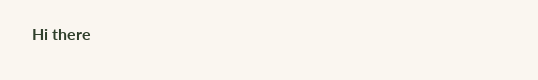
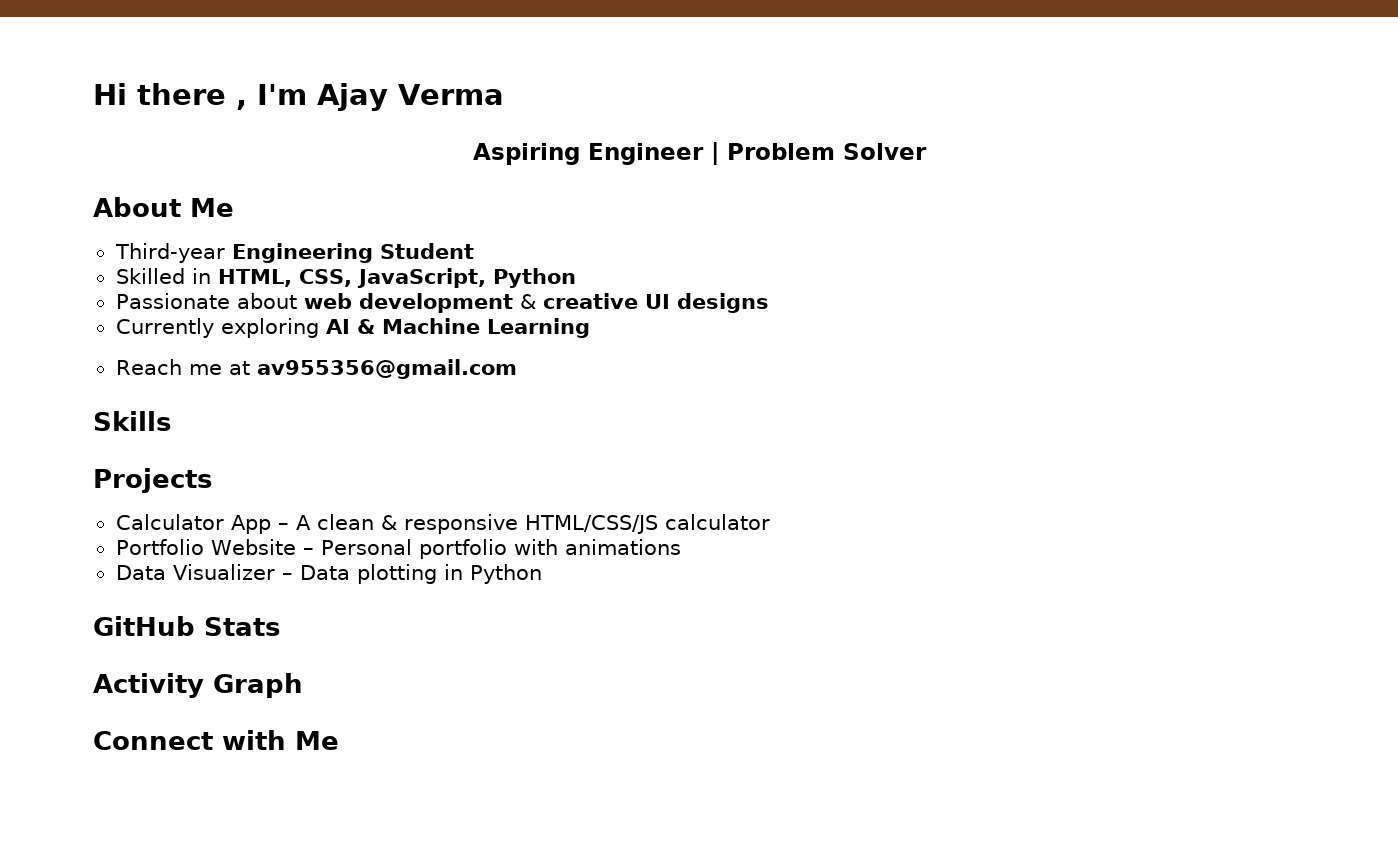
(92, 34) none -> [236,83,504,111] [472,142,927,165] [93,197,234,217] [114,243,474,263] [115,268,576,288] [115,293,769,313] [115,318,590,338] [115,359,517,379] [93,411,171,431] [93,468,212,493] [115,514,770,534] [115,539,681,559] [115,564,542,584] [93,616,280,636] [93,673,303,698] [93,730,339,750] , I'm Ajay Verma // Aspiring Engineer | Problem Solver // About Me // Third-year Engineering Student // Skilled in HTML, CSS, JavaScript, Python // Passionate about web development & creative UI designs // Currently exploring AI & Machine Learning // Reach me at av955356@gmail.com // Skills // Projects // Calculator App – A clean & responsive HTML/CSS/JS calculator // Portfolio Website – Personal portfolio with animations // Data Visualizer – Data plotting in Python // GitHub Stats // Activity Graph // Connect with Me

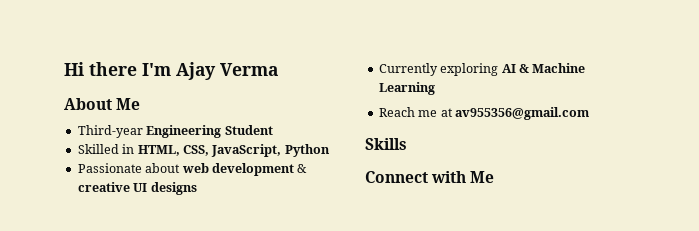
[236,100,247,110] , -> (137, 69) none
[472,142,927,165] // Aspiring Engineer | Problem Solver -> (278, 69) none
[93,468,212,493] [115,514,770,534] [115,539,681,559] [115,564,542,584] [93,616,280,636] [93,673,303,698] // Projects // Calculator App – A clean & responsive HTML/CSS/JS calculator // Portfolio Website – Personal portfolio with animations // Data Visualizer – Data plotting in Python // GitHub Stats // Activity Graph -> (407, 144) none

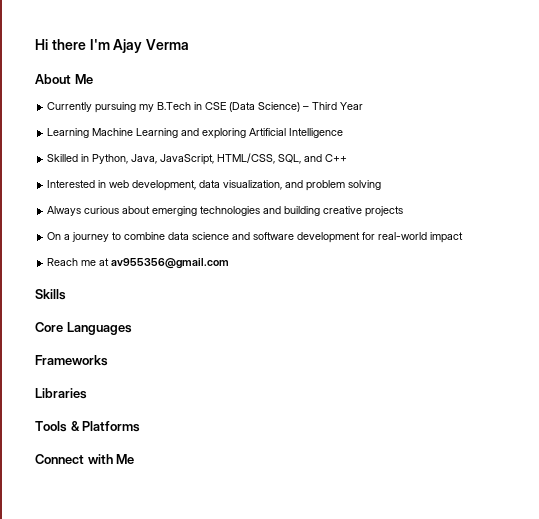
[77,125,273,138] [77,144,330,157] [77,163,308,176] [77,182,197,195] [378,63,586,76] [378,82,435,95] Third-year Engineering Student // Skilled in HTML, CSS, JavaScript, Python // Passionate about web development & creative UI designs // Currently exploring AI & Machine Learning -> [47,102,364,113] [47,128,344,139] [47,153,348,165] [47,180,382,191] [47,206,404,217] [47,232,464,243] Currently pursuing my B.Tech in CSE (Data Science) – Third Year // Learning Machine Learning and exploring Artificial Intelligence // Skilled in Python, Java, JavaScript, HTML/CSS, SQL, and C++ // Interested in web development, data visualization, and problem solving // Always curious about emerging technologies and building creative projects // On a journey to combine data science and software development for real-world impact
(407, 144) none -> [35,322,132,335] [35,355,108,366] [35,388,87,399] [35,421,141,432] // Core Languages // Frameworks // Libraries // Tools & Platforms

